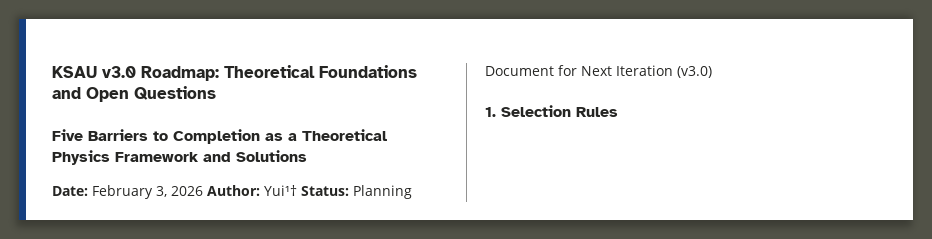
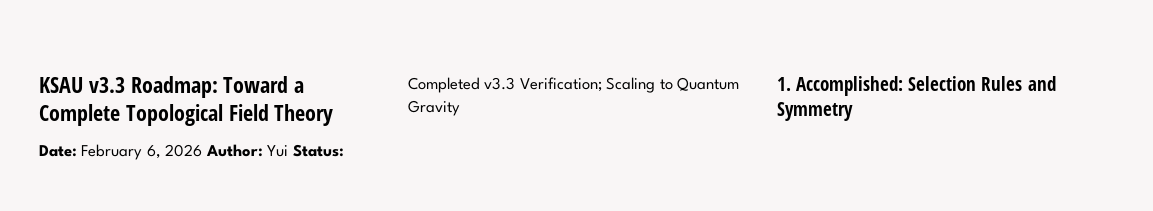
[102,65,417,81] [52,86,216,102] [52,129,387,144] [52,150,307,165] v3.0 Roadmap: Theoretical Foundations and Open Questions // Five Barriers to Completion as a Theoretical Physics Framework and Solutions -> [88,76,305,98] [39,104,334,126] v3.3 Roadmap: Toward a Complete Topological Field Theory
[156,186,167,197] 3, -> [146,145,161,159] 6,
[264,185,412,199] [485,65,712,78] Yui¹† Status: Planning Document for Next Iteration (v3.0) -> [267,144,344,157] [408,77,740,93] [408,100,460,116] Yui Status: Completed v3.3 Verification; Scaling to Quantum Gravity
(496, 112) none -> [796,76,904,96] Accomplished:
(618, 112) none -> [1027,76,1056,91] [777,102,853,121] and Symmetry

